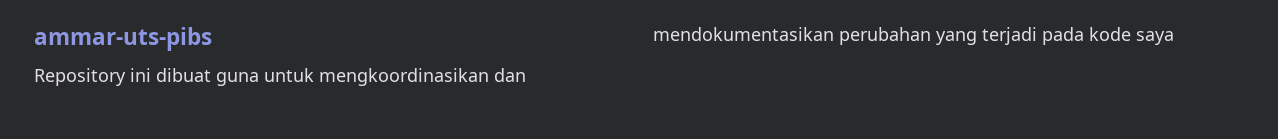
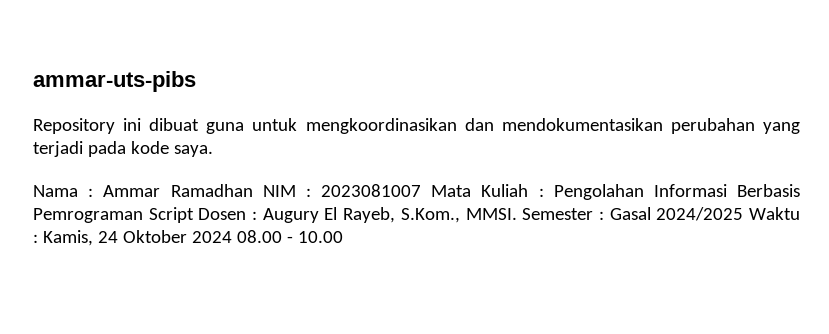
[1136,31,1174,45] saya -> [173,145,213,157] [33,184,800,200] [33,207,801,223] [33,230,343,246] saya. // Nama : Ammar Ramadhan NIM : 2023081007 Mata Kuliah : Pengolahan Informasi Berbasis Pemrograman Script Dosen : Augury El Rayeb, S.Kom., MMSI. Semester : Gasal 2024/2025 Waktu : Kamis, 24 Oktober 2024 08.00 - 10.00

